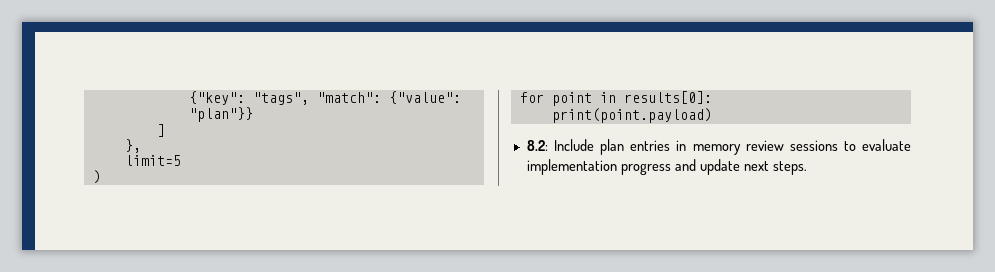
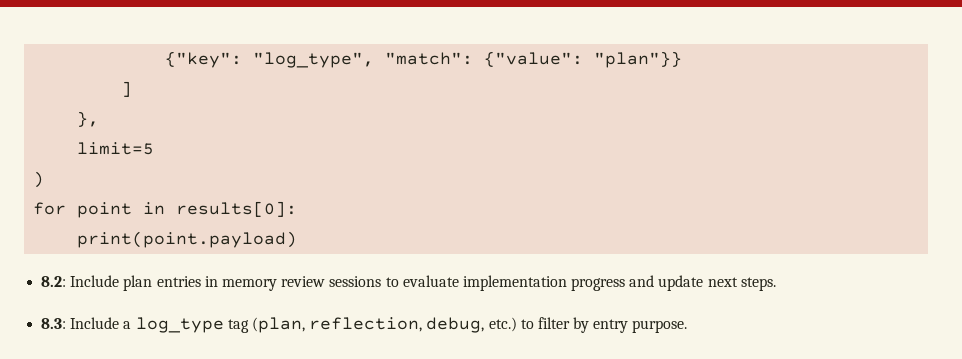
[252,92,309,105] "tags", -> [253,52,375,68] "log_type",
(807, 168) none -> [41,317,688,333] // 8.3: Include a log_type tag (plan, reflection, debug, etc.) to filter by entry purpose.

